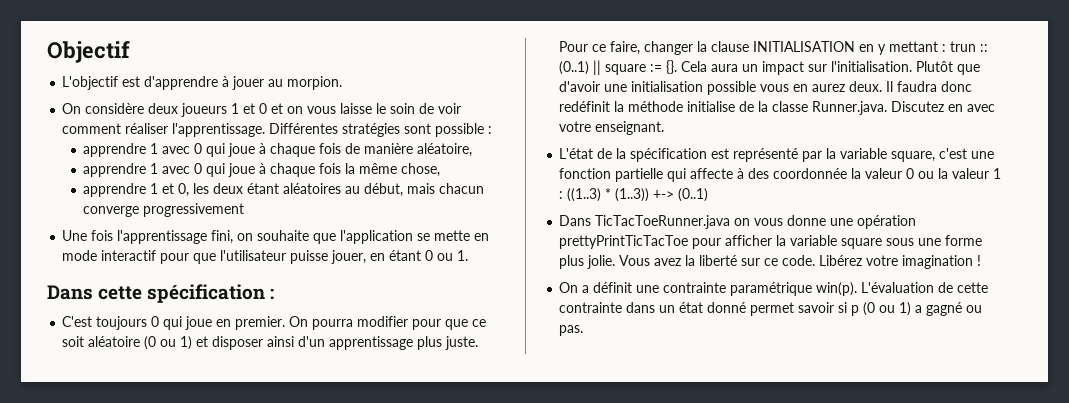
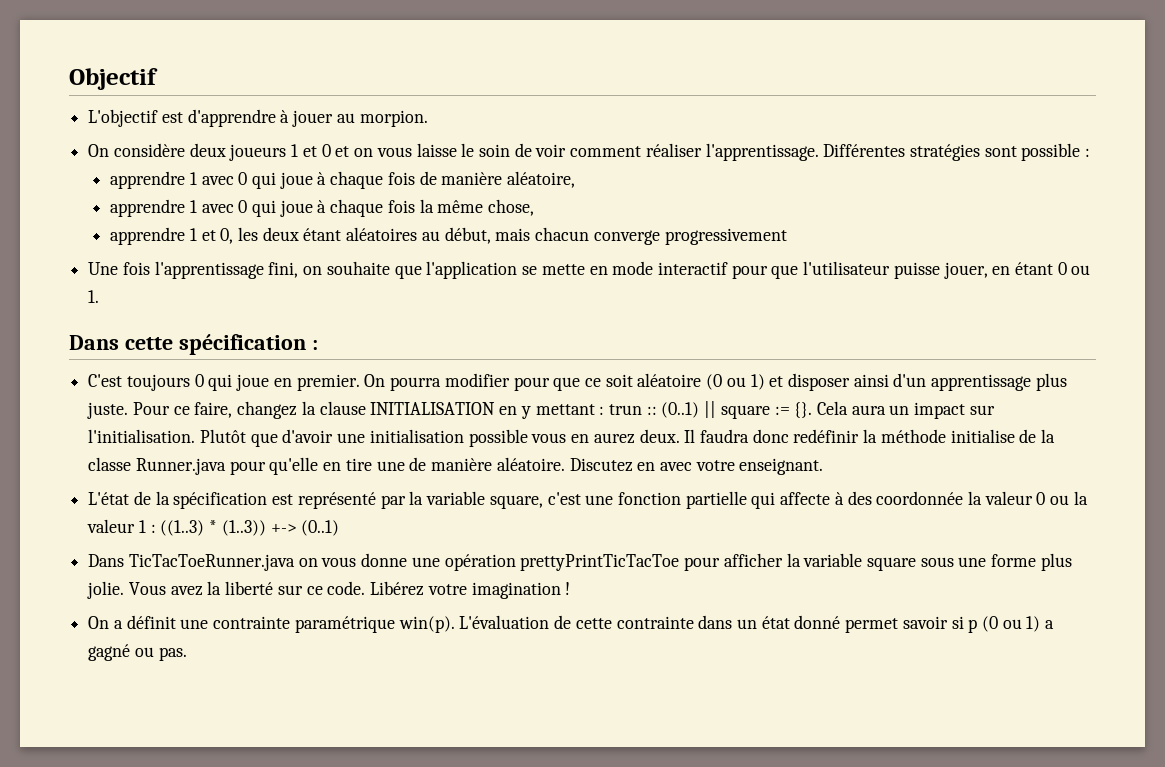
[644,41,694,55] changer -> [237,401,298,419] changez
[559,101,611,112] redéfinit -> [793,429,860,443] redéfinir
[812,101,888,115] Runner.java. -> [135,457,565,475] Runner.java pour qu'elle en tire une de manière aléatoire.

